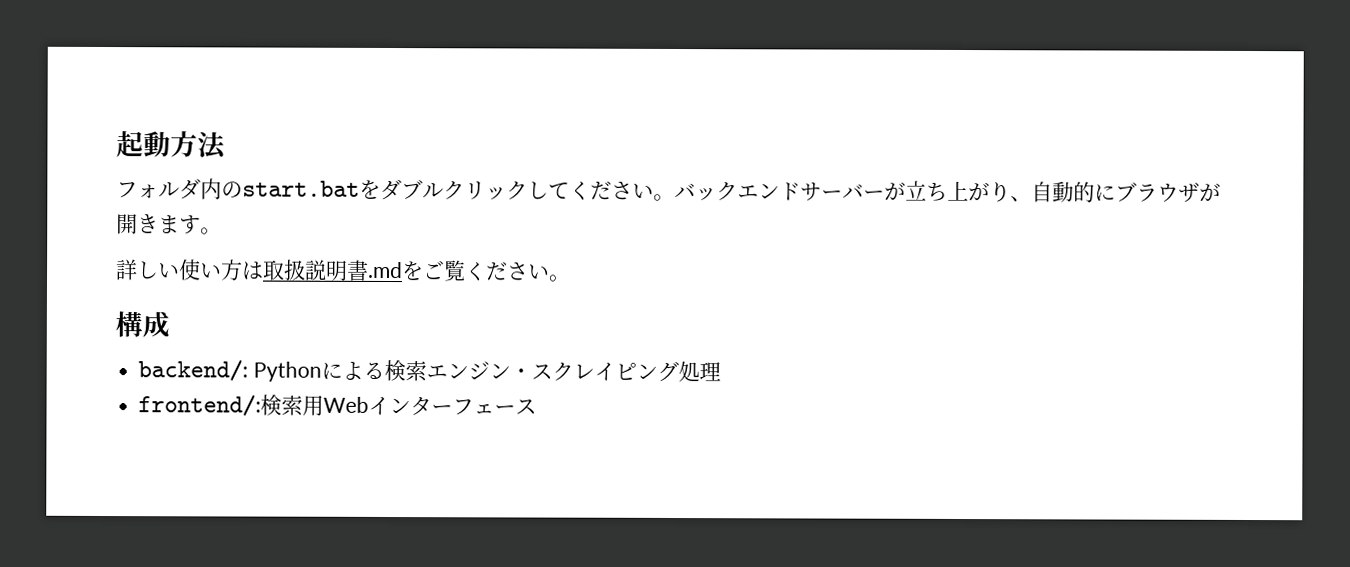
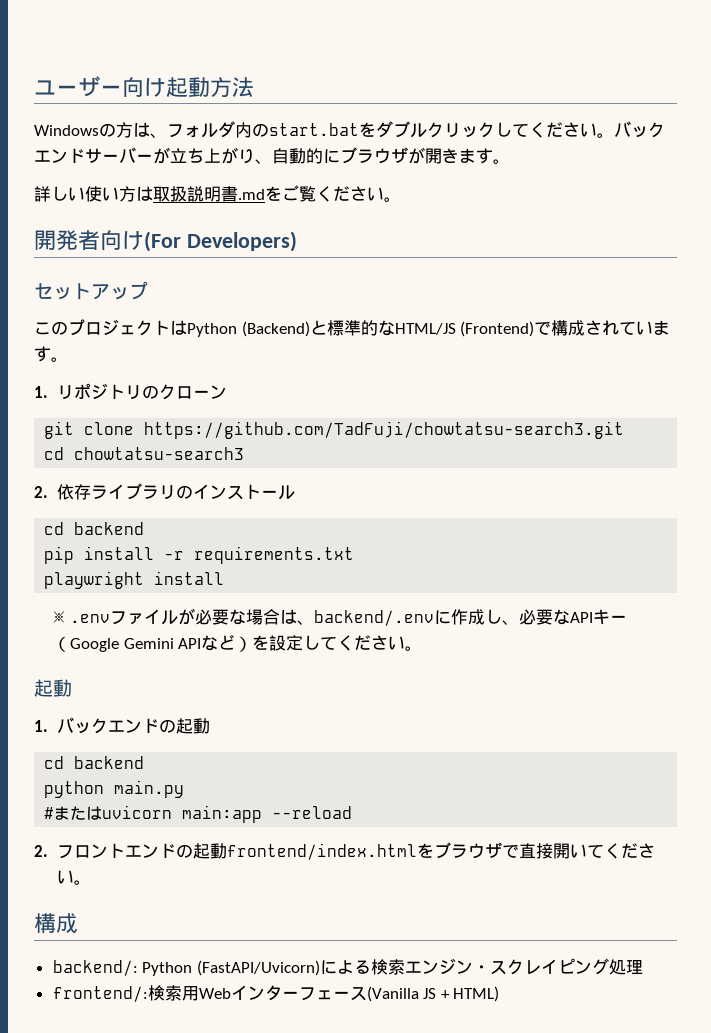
(116, 144) none -> [34,76,166,97] ユーザー向け
(227, 145) none -> [34,122,167,138] Windowsの方は、
(571, 278) none -> [34,230,297,252] [34,281,148,300] [34,319,671,337] [34,346,68,362] [34,383,227,400] [44,421,625,439] [44,447,245,460] [34,483,295,500] [44,522,145,535] [44,546,355,564] [44,571,225,589] [53,608,627,626] [53,634,423,652] [34,679,72,697] [34,717,210,734] [44,756,145,769] [44,780,185,798] [44,805,353,823] [34,842,655,860] [56,870,91,885] // 開発者向け(For Developers) // セットアップ // このプロジェクトはPython (Backend)と標準的なHTML/JS (Frontend)で構成されています。 // 1.リポジトリのクローン // git clone https://github.com/TadFuji/chowtatsu-search3.git // cd chowtatsu-search3 // 2.依存ライブラリのインストール // cd backend // pip install -r requirements.txt // playwright install // ※ .envファイルが必要な場合は、backend/.envに作成し、必要なAPIキー（Google Gemini APIなど）を設定してください。 // 起動 // 1.バックエンドの起動 // cd backend // python main.py // #またはuvicorn main:app --reload // 2.フロントエンドの起動frontend/index.htmlをブラウザで直接開いてください。
(322, 371) none -> [196,960,320,976] (FastAPI/Uvicorn)
(538, 407) none -> [366,986,500,1002] (Vanilla JS + HTML)

